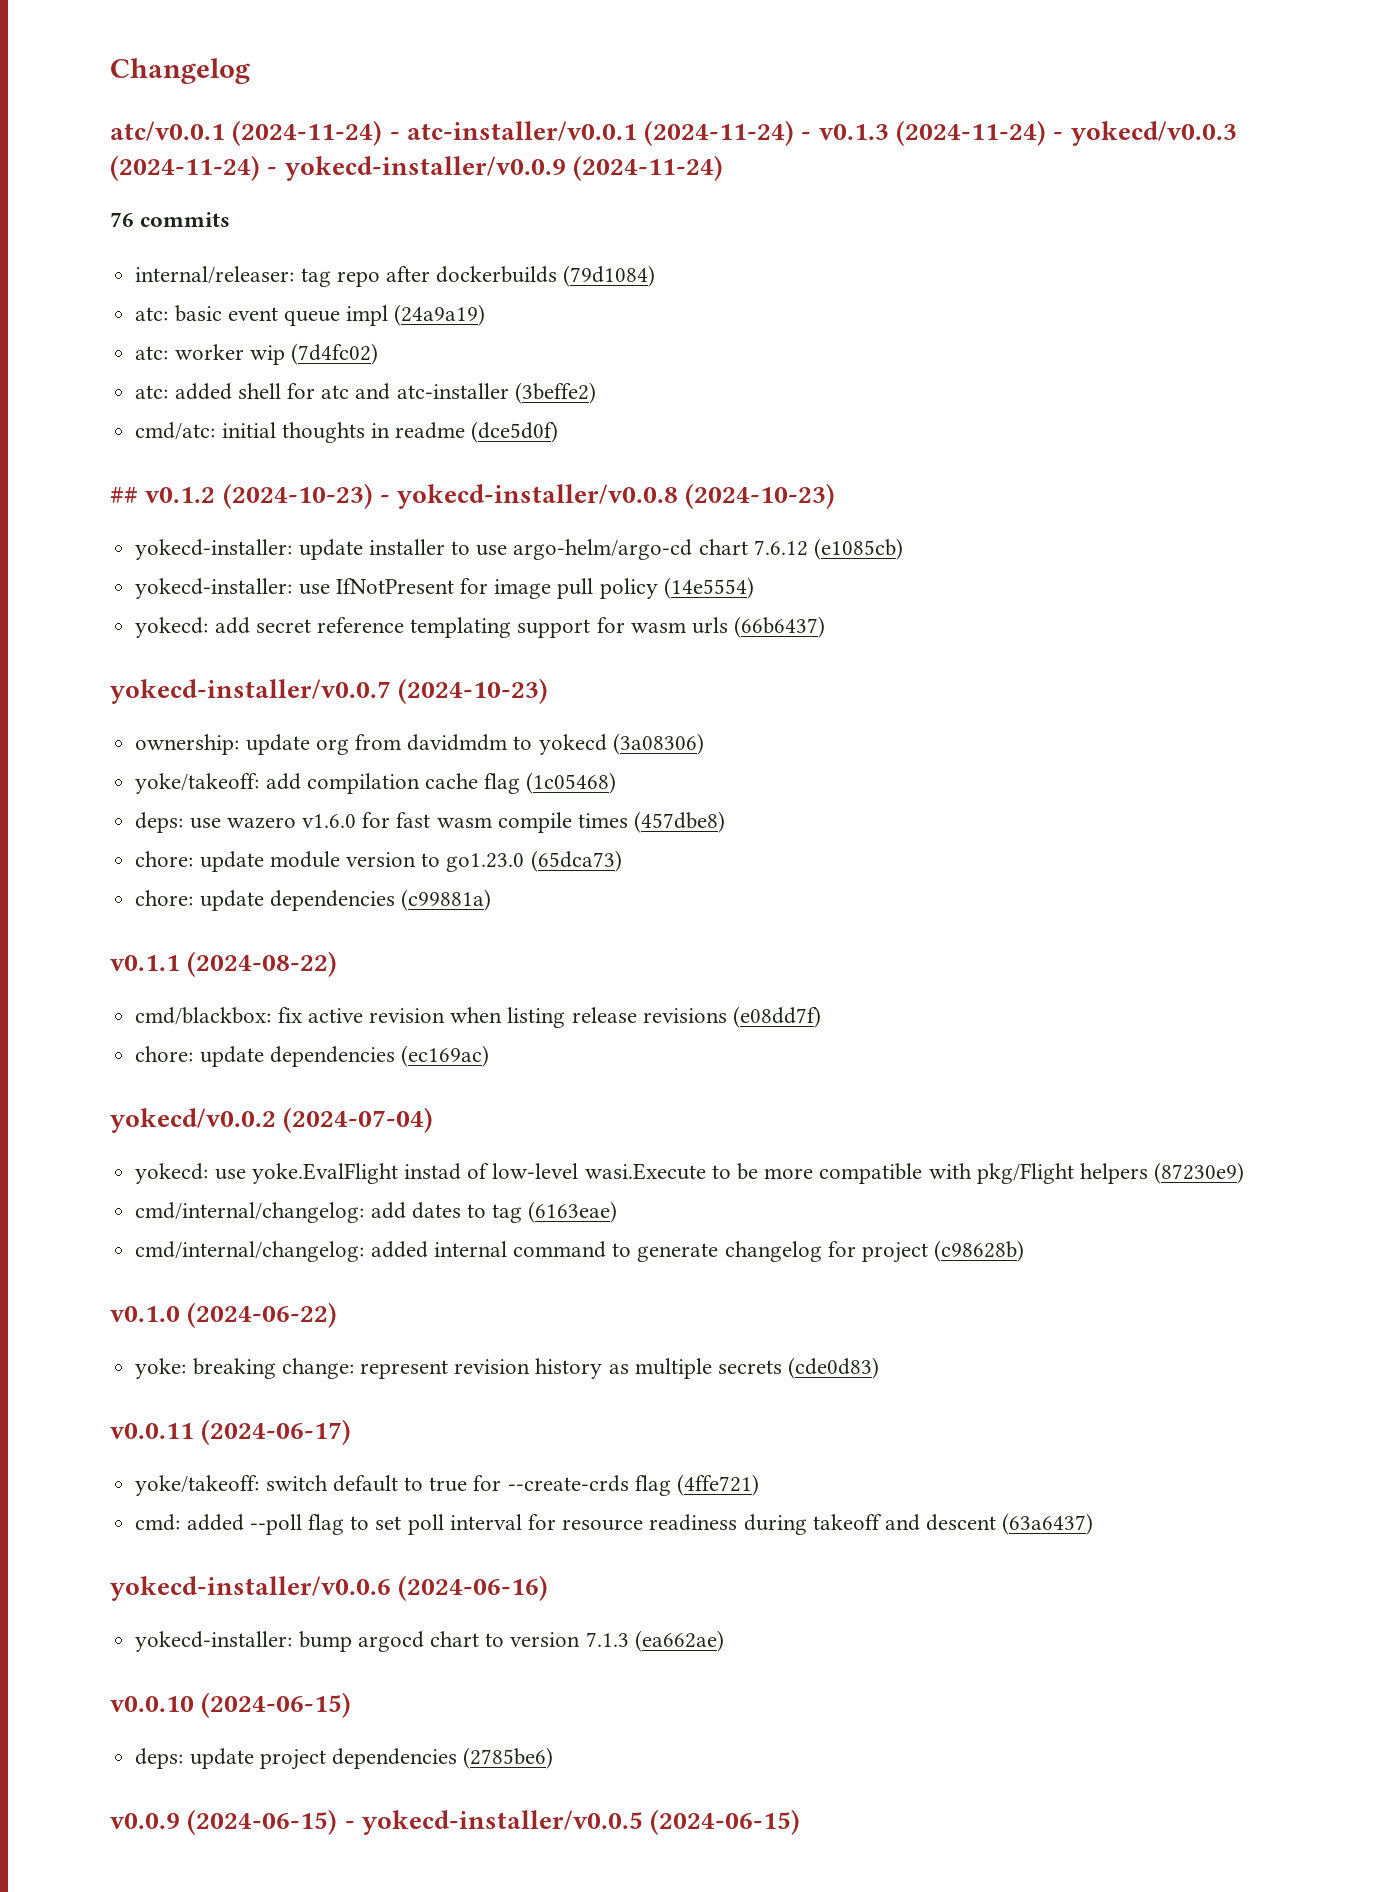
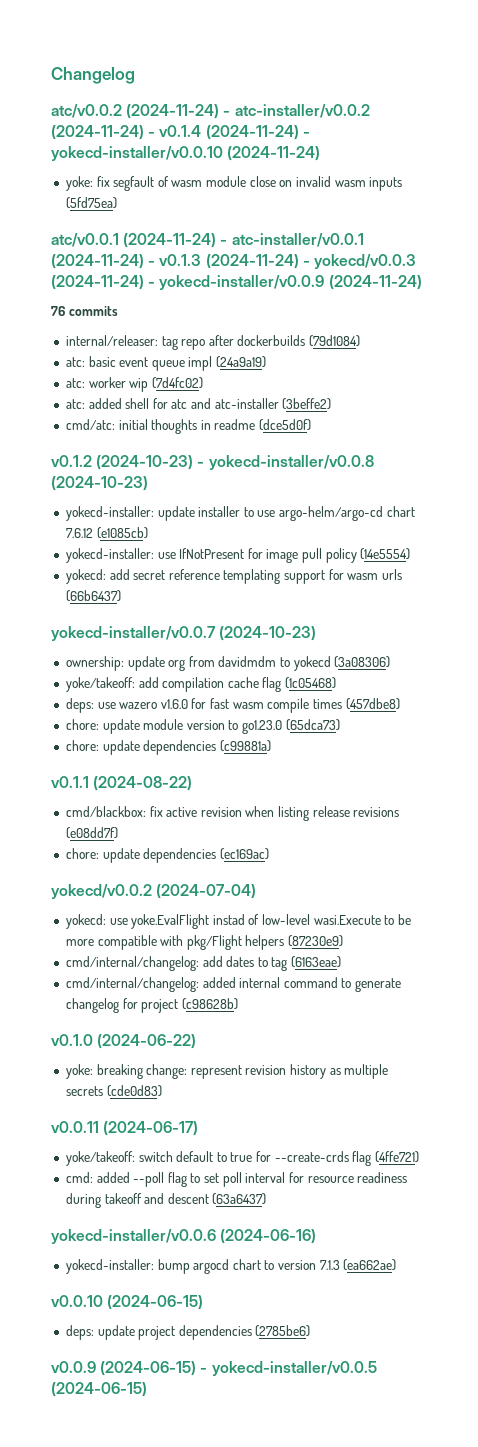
(250, 71) none -> [51,104,370,119] [51,125,310,140] [51,146,321,161] [65,176,403,191] [65,197,117,209] // atc/v0.0.2 (2024-11-24) - atc-installer/v0.0.2 (2024-11-24) - v0.1.4 (2024-11-24) - yokecd-installer/v0.0.10 (2024-11-24) // yoke: fix segfault of wasm module close on invalid wasm inputs (5fd75ea)
[110,487,138,503] ## -> (312, 425) none

